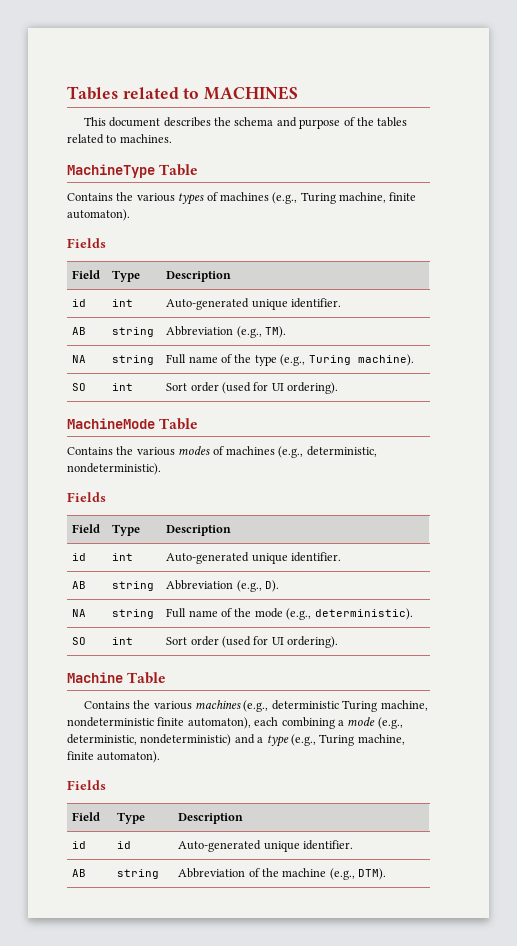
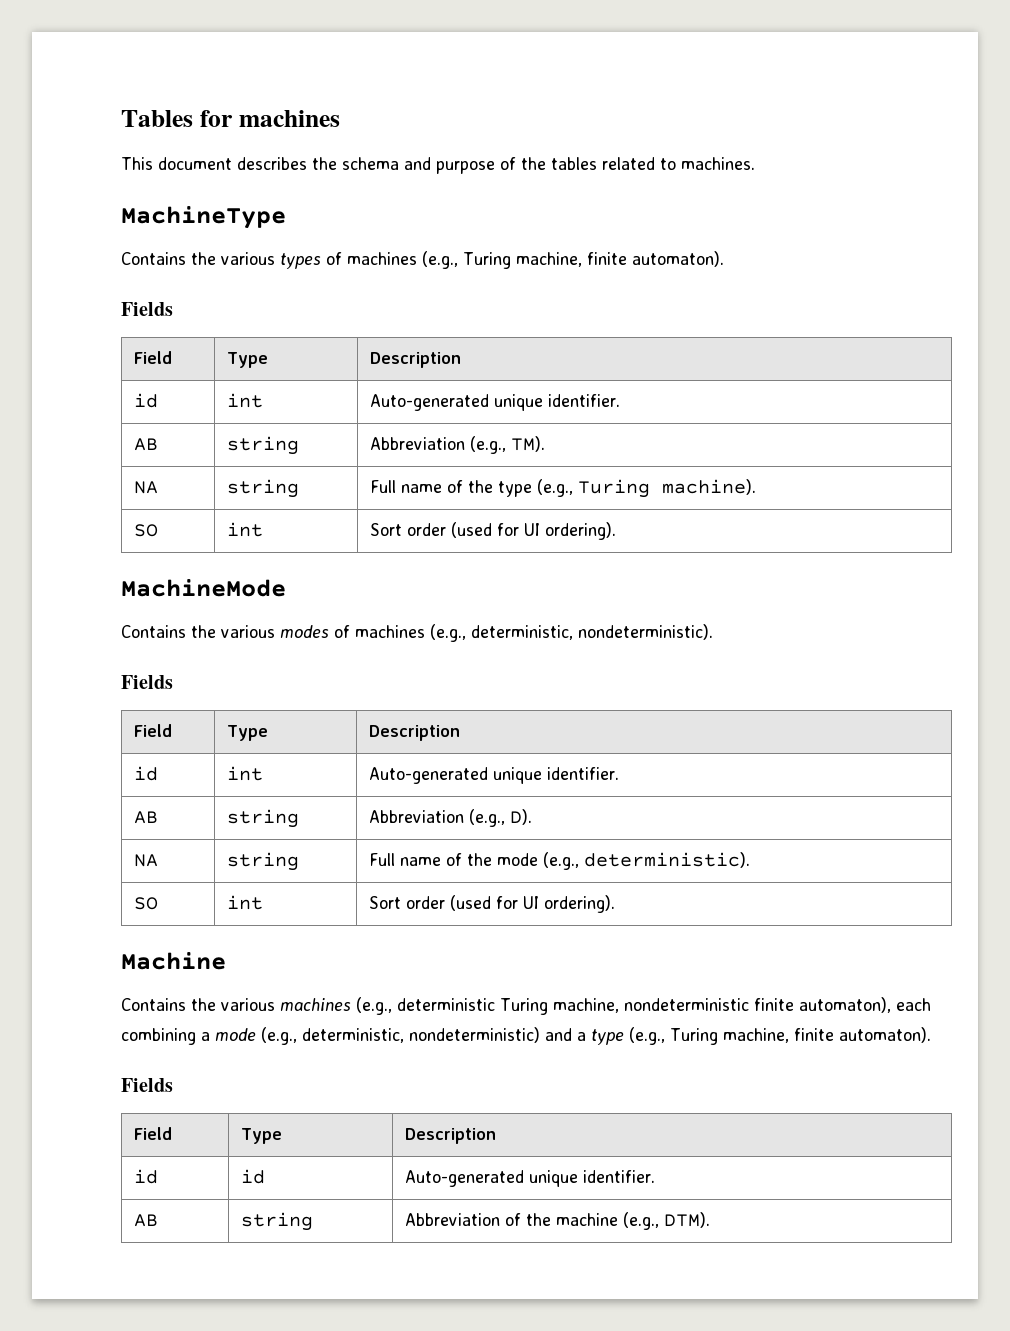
[122,86,299,100] related to MACHINES -> [199,110,340,127] for machines
[159,164,199,176] Table -> (286, 217) none
[159,418,199,430] Table -> (286, 588) none
[127,672,167,684] Table -> (226, 961) none

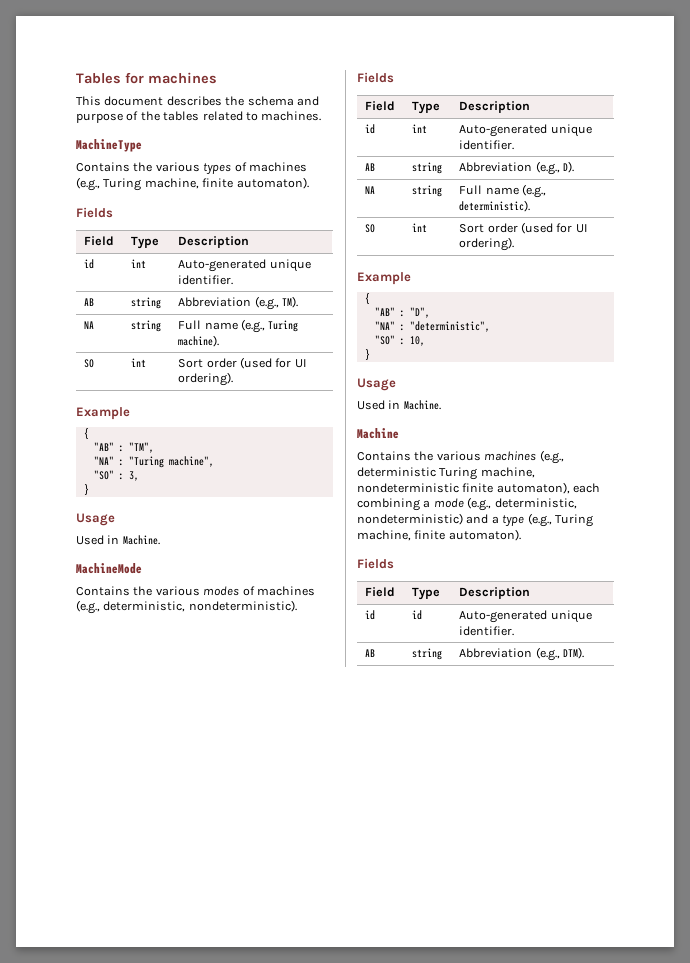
[447,480,533,497] of the type -> (238, 326) none
(617, 531) none -> [76,407,130,420] [83,428,89,439] [93,442,154,453] [93,456,214,468] [93,470,139,481] [83,484,89,495] [76,513,115,526] [76,535,160,545] // Example // { // "AB" : "TM", // "NA" : "Turing machine", // "SO" : 3, // } // Usage // Used in Machine.
[446,853,539,866] of the mode -> (519, 191) none
(616, 904) none -> [357,272,411,285] [364,293,370,304] [374,307,430,318] [374,321,490,332] [374,335,425,346] [364,349,370,360] [357,378,396,391] [357,400,441,410] // Example // { // "AB" : "D", // "NA" : "deterministic", // "SO" : 10, // } // Usage // Used in Machine.
[505,1213,619,1226] of the machine -> (533, 653) none

